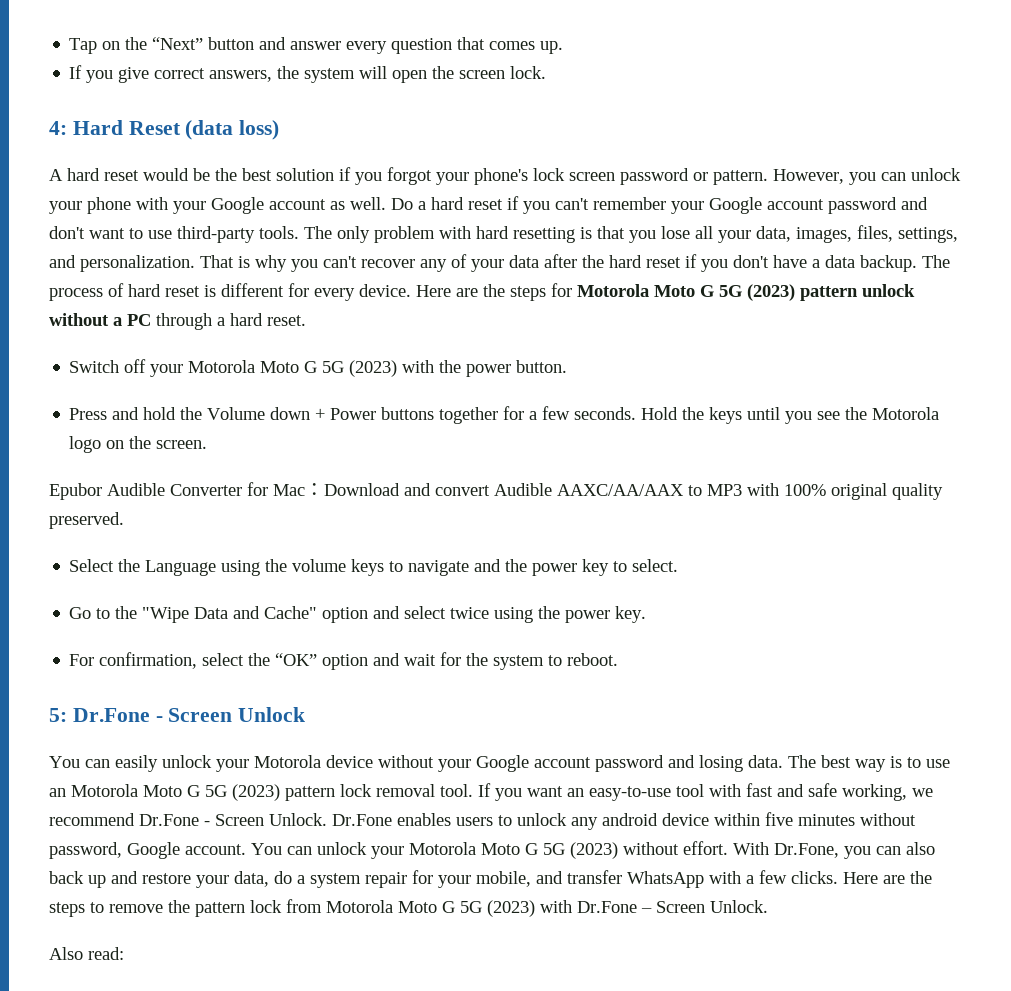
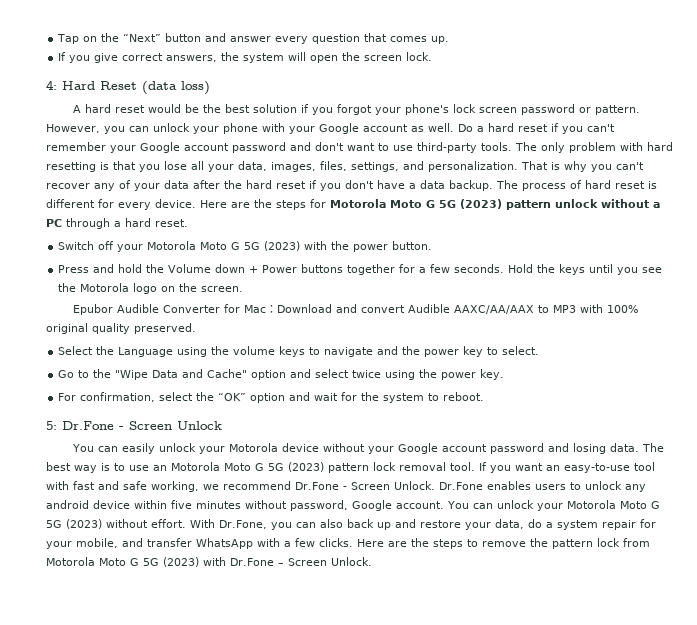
[49,947,124,960] // Also read: -> (372, 561) none

